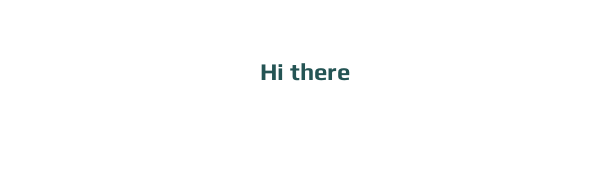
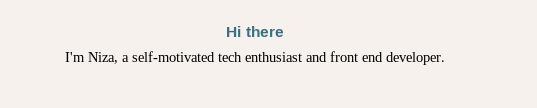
(351, 72) none -> [65,51,445,65] // I'm Niza, a self-motivated tech enthusiast and front end developer.

